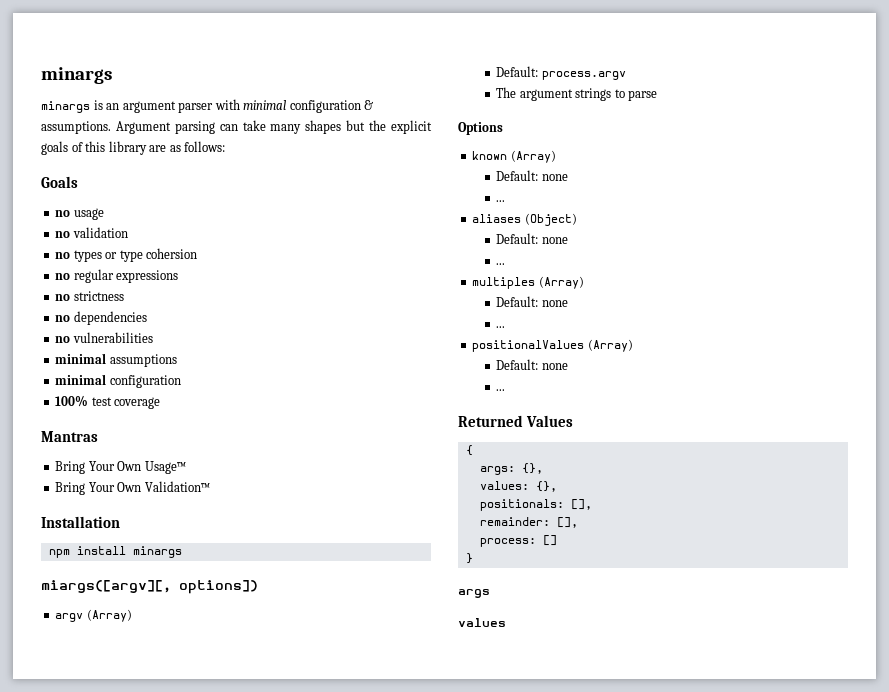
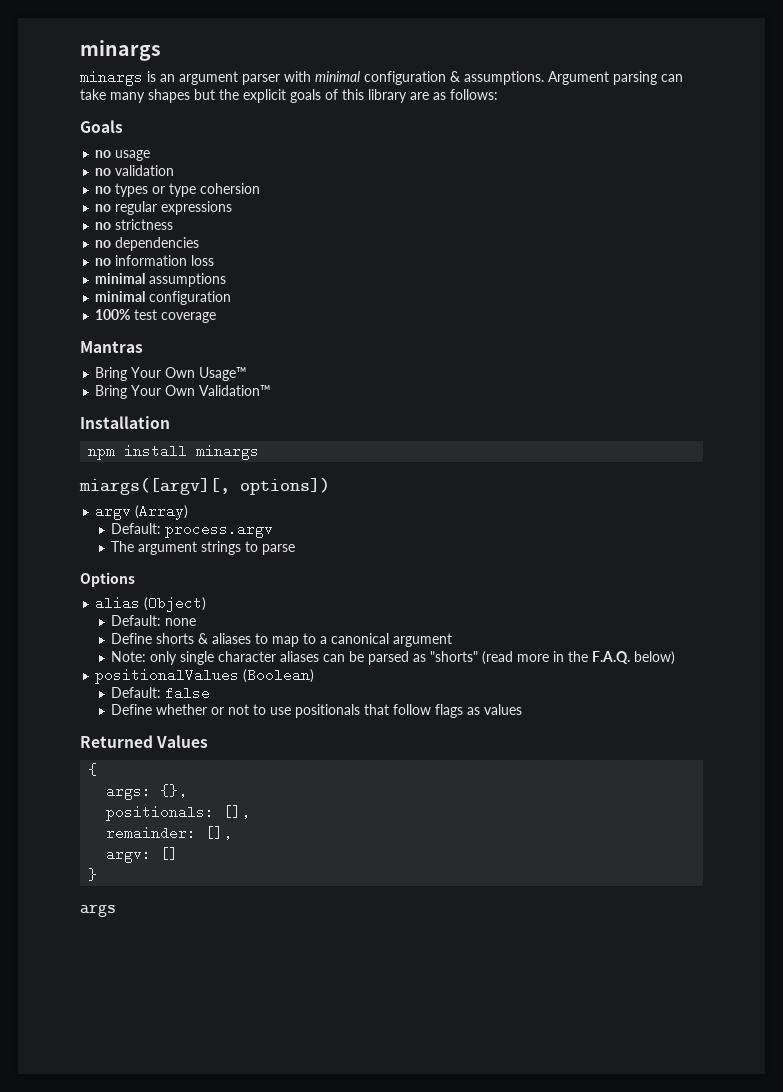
[72,332,153,343] vulnerabilities -> [115,255,215,266] information loss
[472,150,556,163] [496,170,568,181] [496,200,506,202] [472,213,577,226] [496,233,568,244] [496,263,506,265] [472,276,584,289] [496,296,568,307] [496,326,506,328] [472,339,633,352] [496,359,568,370] [496,389,506,391] known (Array) // Default: none // ... // aliases (Object) // Default: none // ... // multiples (Array) // Default: none // ... // positionalValues (Array) // Default: none // ... -> [95,596,207,612] [111,615,197,626] [111,633,453,647] [111,651,676,665] [95,668,315,684] [111,686,211,700] [111,704,523,718] alias (Object) // Default: none // Define shorts & aliases to map to a canonical argument // Note: only single character aliases can be parsed as "shorts" (read more in the F.A.Q. below) // positionalValues (Boolean) // Default: false // Define whether or not to use positionals that follow flags as values
[479,481,557,492] // values: {}, -> (188, 791) none
[479,538,536,547] process: -> [106,847,152,863] argv:
[458,618,506,627] // values -> (116, 910) none

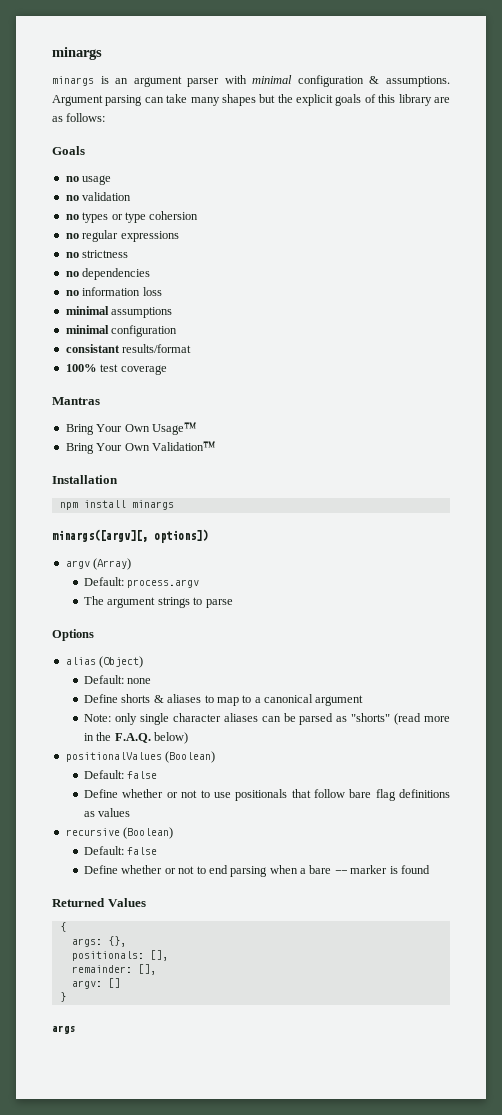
(232, 298) none -> [65,344,192,353] // consistant results/format
[79,477,230,495] miargs([argv][, -> [52,529,148,542] minargs([argv][,
[435,704,464,718] flags -> [349,789,450,801] bare flag definitions
(523, 709) none -> [65,827,174,839] [84,846,158,855] [84,865,430,877] // recursive (Boolean) // Default: false // Define whether or not to end parsing when a bare -- marker is found

